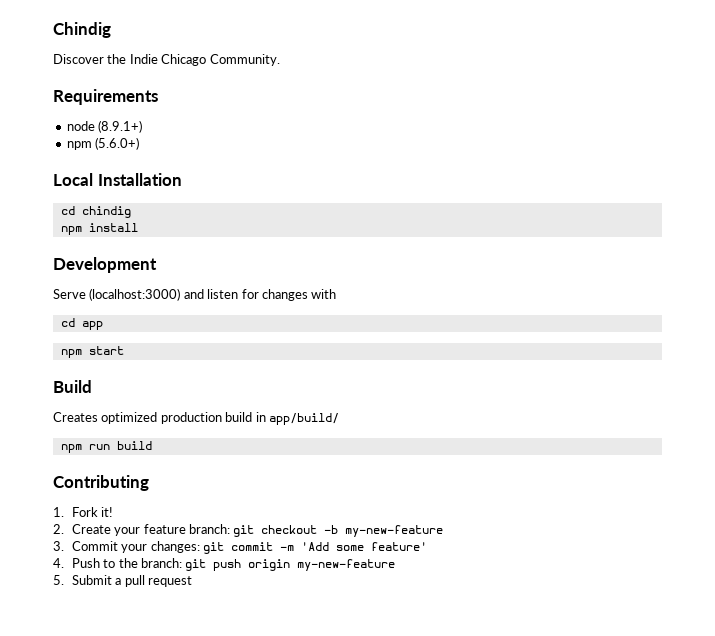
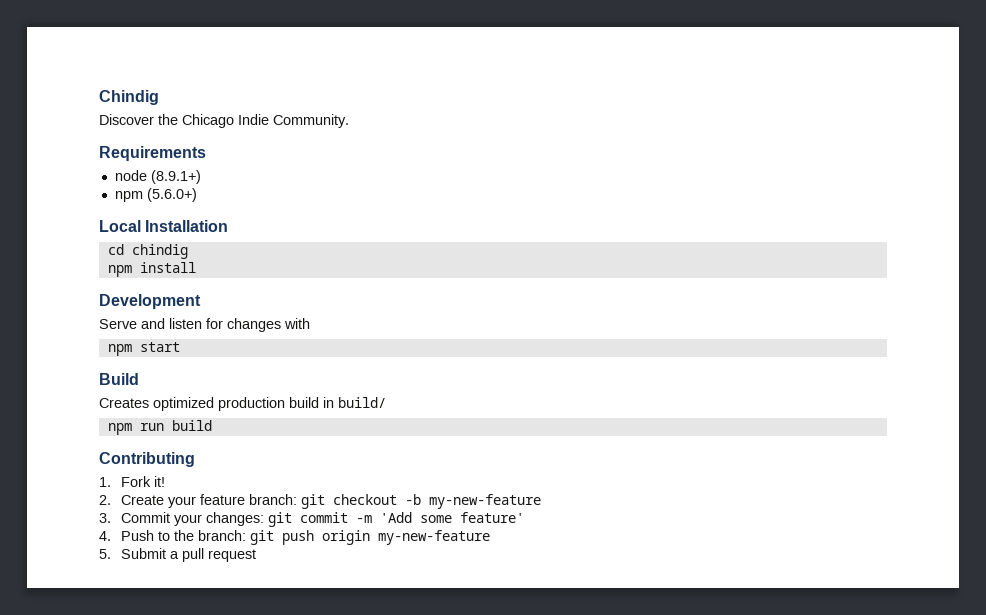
[129,54,207,66] Indie Chicago -> [182,114,269,128] Chicago Indie
[89,288,181,301] (localhost:3000) -> (137, 324) none
[60,318,103,330] // cd app -> (310, 323) none
[268,413,339,425] app/build/ -> [338,397,386,408] build/

